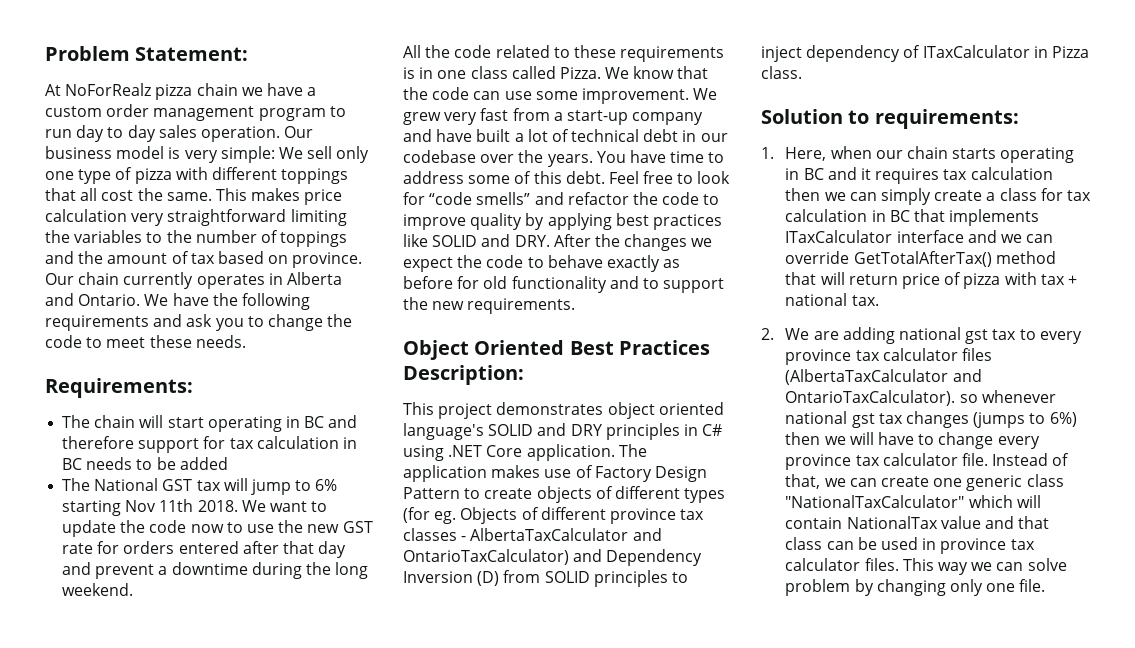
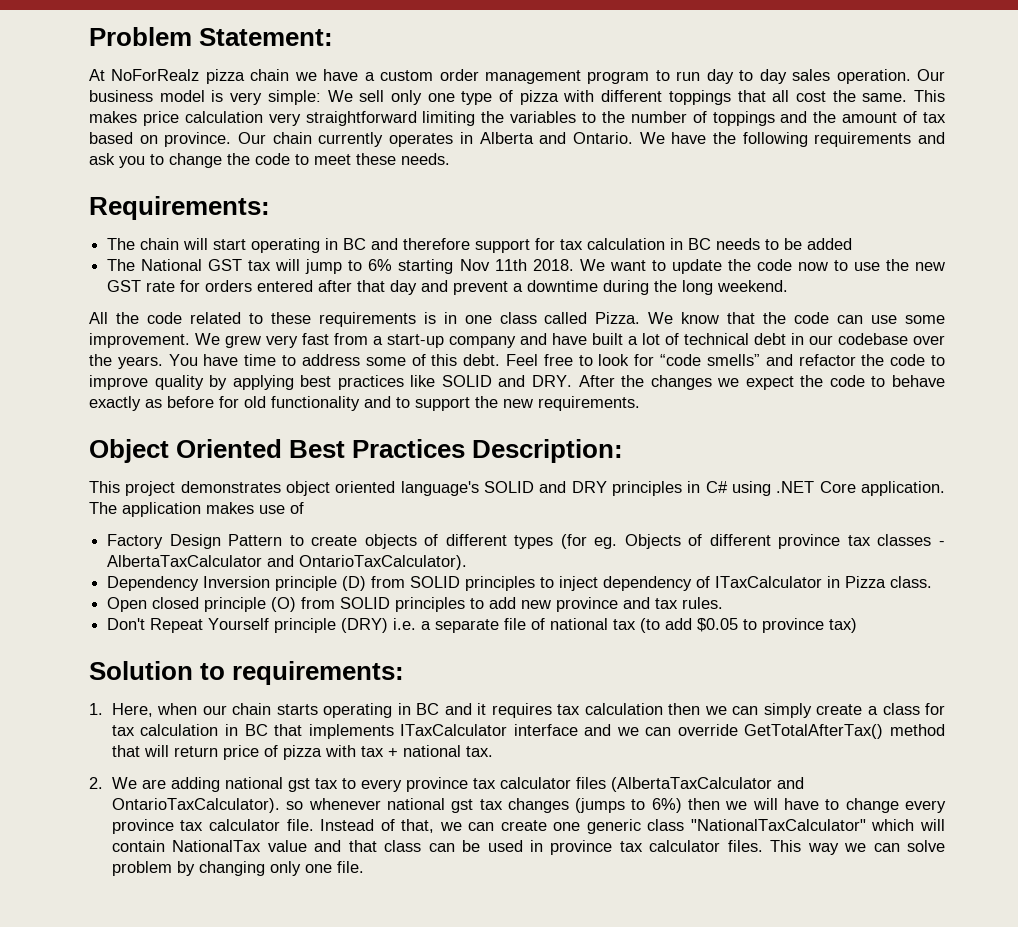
(593, 471) none -> (304, 508) //
[403,549,603,565] OntarioTaxCalculator) and -> [299,555,468,570] OntarioTaxCalculator). //
(473, 577) none -> [275,576,338,591] principle
(802, 72) none -> [107,597,724,612] [107,618,858,633] // Open closed principle (O) from SOLID principles to add new province and tax rules. // Don't Repeat Yourself principle (DRY) i.e. a separate file of national tax (to add $0.05 to province tax)

